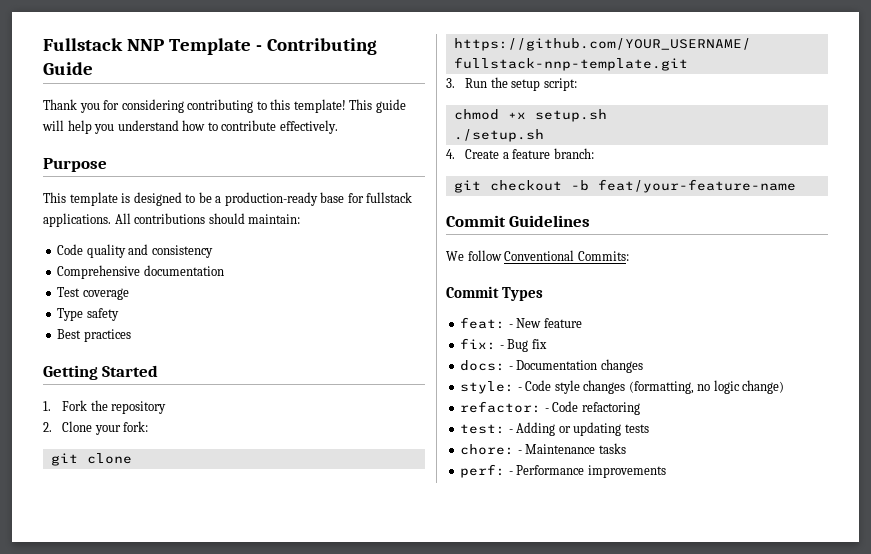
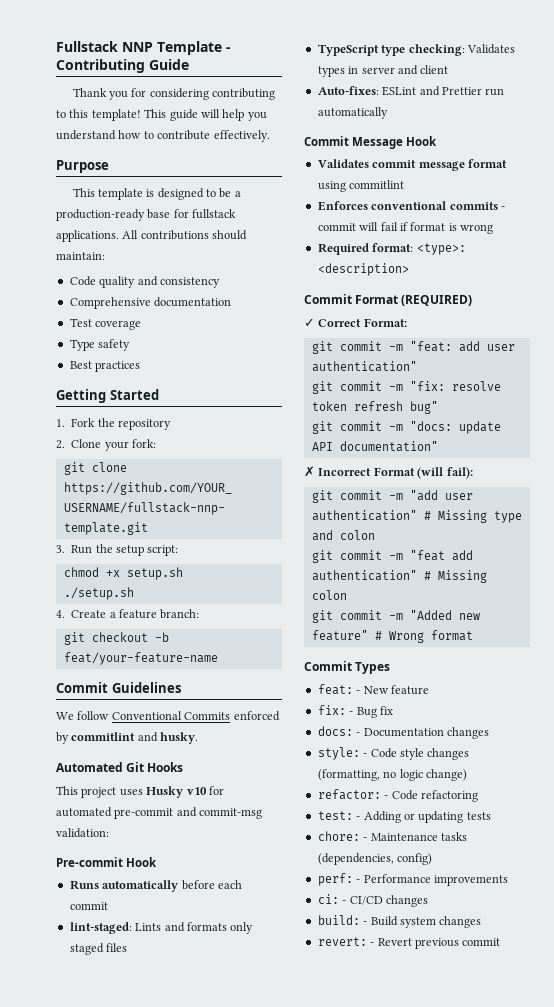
[577,251,629,261] Commits: -> [184,711,280,721] [56,732,199,744] [56,762,184,772] [56,786,224,798] [56,807,263,819] [56,828,109,838] [56,857,158,867] [69,880,242,892] [69,902,108,910] [69,922,254,934] [69,943,128,955] [317,44,515,56] [317,65,449,77] [317,86,505,96] [317,107,388,119] [304,136,438,149] [317,159,507,171] [317,180,405,192] [317,201,505,211] [317,222,493,234] [317,243,466,255] [317,263,409,276] [304,294,473,306] [304,318,407,327] [311,341,515,354] [311,361,417,372] [311,381,501,394] [311,401,438,414] [311,421,501,434] [311,441,438,452] [304,466,473,479] [311,490,473,503] [311,510,522,523] [311,530,375,541] [311,550,473,563] [311,570,487,583] [311,590,347,600] [311,610,480,623] [311,630,473,643] Commits enforced by commitlint and husky. // Automated Git Hooks // This project uses Husky v10 for automated pre-commit and commit-msg validation: // Pre-commit Hook // Runs automatically before each commit // lint-staged: Lints and formats only staged files // TypeScript type checking: Validates types in server and client // Auto-fixes: ESLint and Prettier run automatically // Commit Message Hook // Validates commit message format using commitlint // Enforces conventional commits - commit will fail if format is wrong // Required format: <type>: <description> // Commit Format (REQUIRED) // ✓ Correct Format: // git commit -m "feat: add user authentication" // git commit -m "fix: resolve token refresh bug" // git commit -m "docs: update API documentation" // ✗ Incorrect Format (will fail): // git commit -m "add user authentication" # Missing type and colon // git commit -m "feat add authentication" # Missing colon // git commit -m "Added new feature" # Wrong format
(626, 448) none -> [317,853,433,865] (dependencies, config)
(666, 471) none -> [317,894,428,907] [317,915,482,928] [317,937,501,949] // ci: - CI/CD changes // build: - Build system changes // revert: - Revert previous commit

